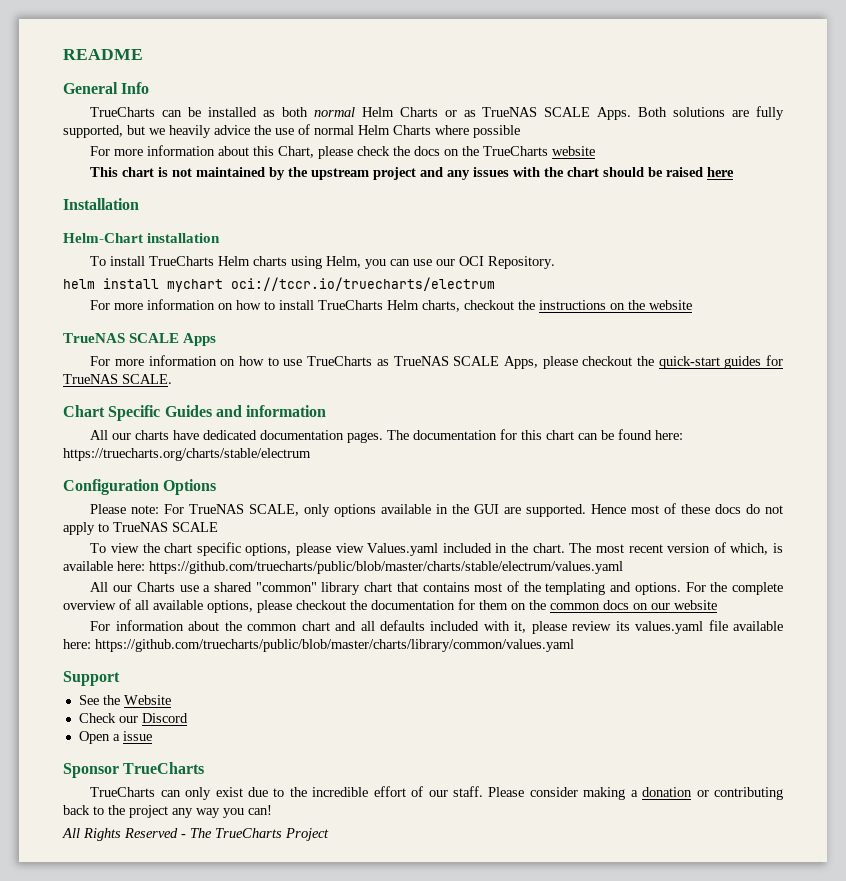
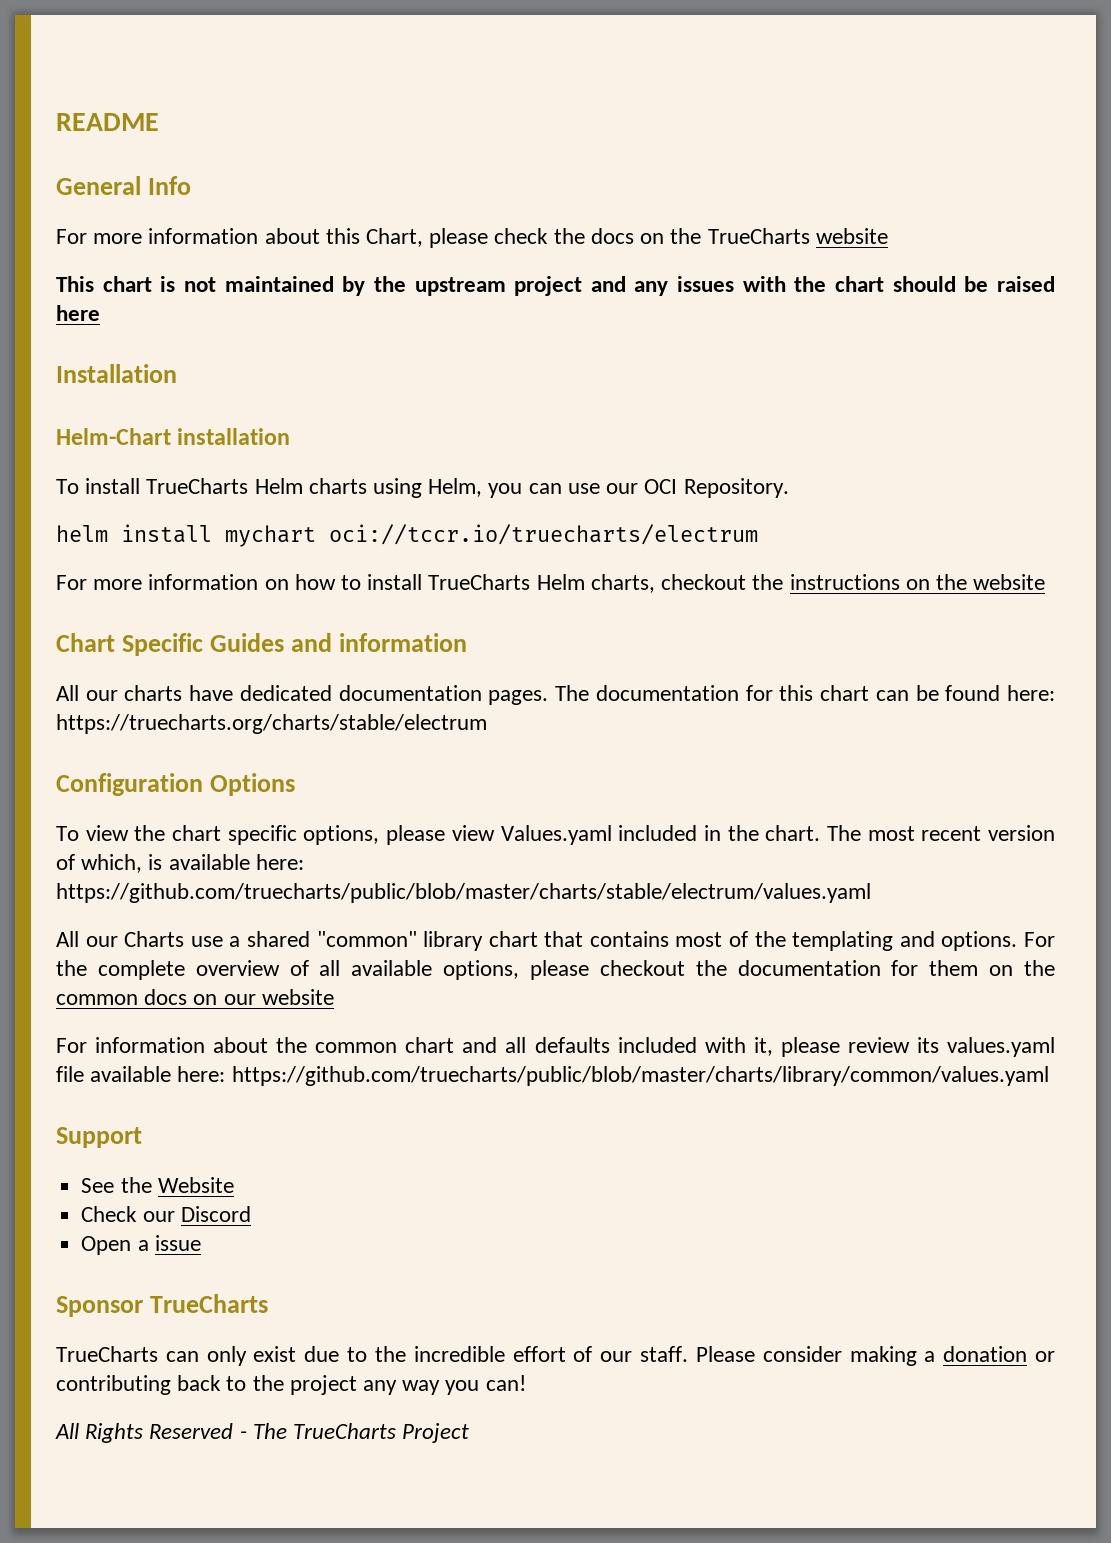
[90,106,784,120] [63,124,520,138] // TrueCharts can be installed as both normal Helm Charts or as TrueNAS SCALE Apps. Both solutions are fully supported, but we heavily advice the use of normal Helm Charts where possible -> (191, 185) none
[63,333,217,346] [90,355,783,369] [63,374,172,384] // TrueNAS SCALE Apps // For more information on how to use TrueCharts as TrueNAS SCALE Apps, please checkout the quick-start guides for TrueNAS SCALE. -> (1046, 582) none
[90,503,783,517] [63,522,218,535] // Please note: For TrueNAS SCALE, only options available in the GUI are supported. Hence most of these docs do not apply to TrueNAS SCALE -> (295, 784) none

